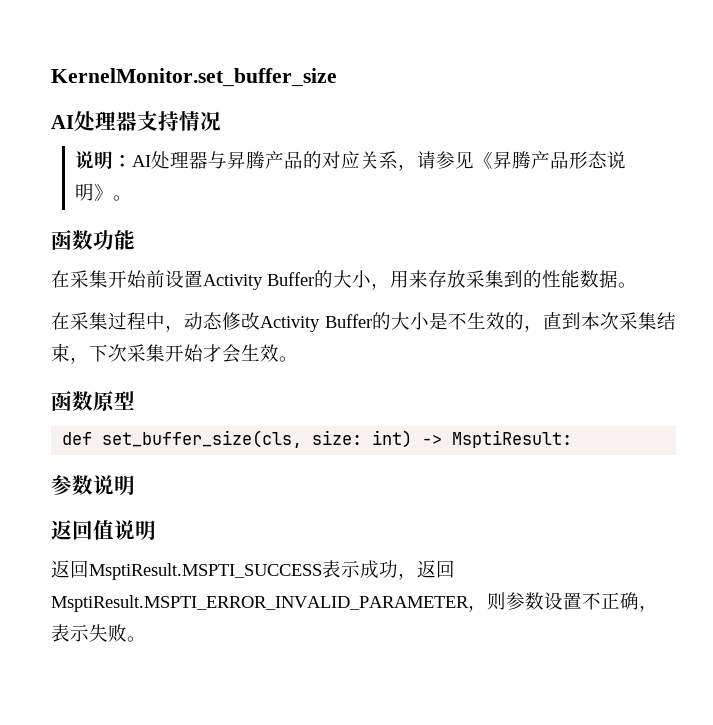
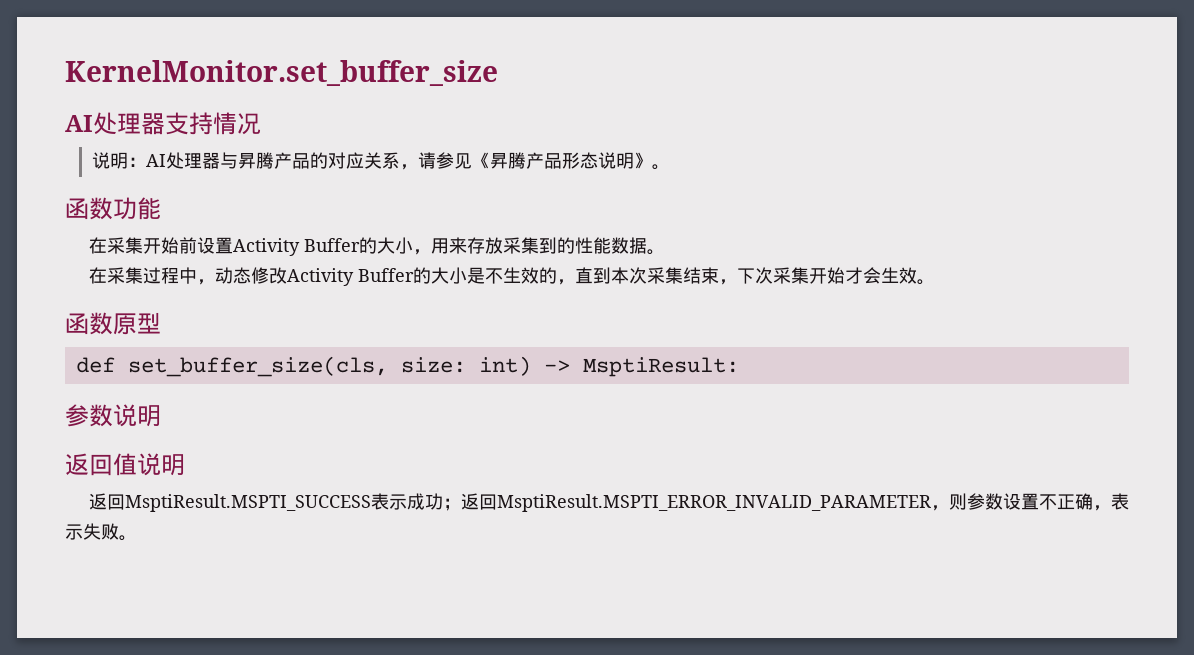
[398,573,417,580] ， -> [442,498,461,511] ；

